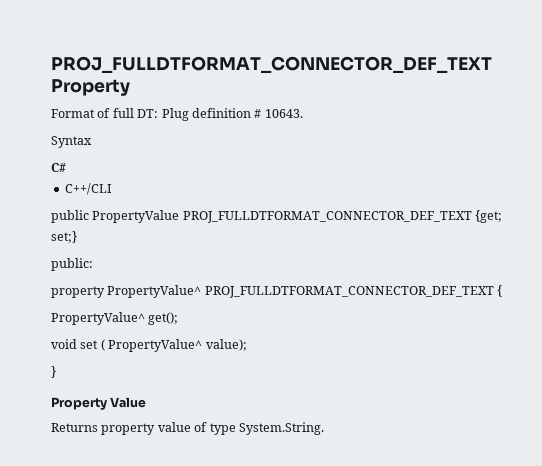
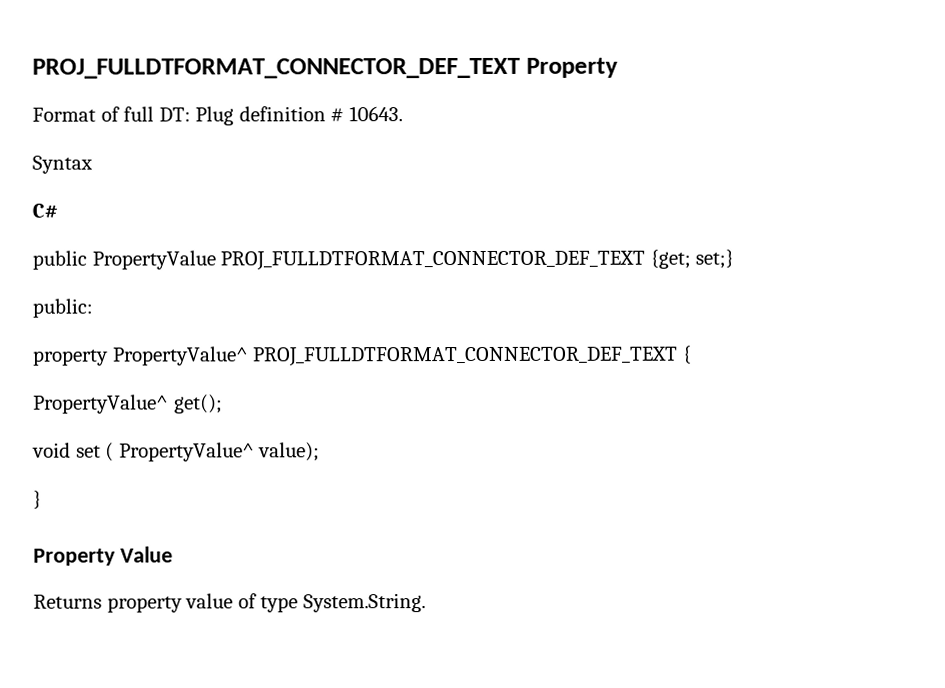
[64,183,112,195] // C++/CLI -> (58, 210) none

